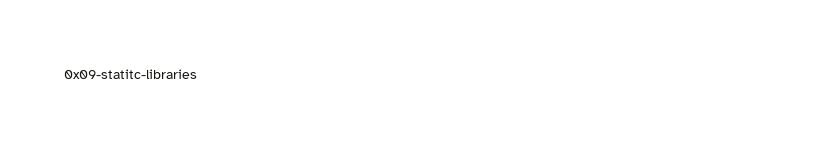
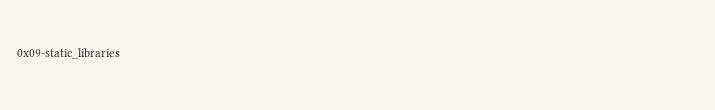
[64,69,197,79] 0x09-statitc-libraries -> [17,48,120,59] 0x09-static_libraries

